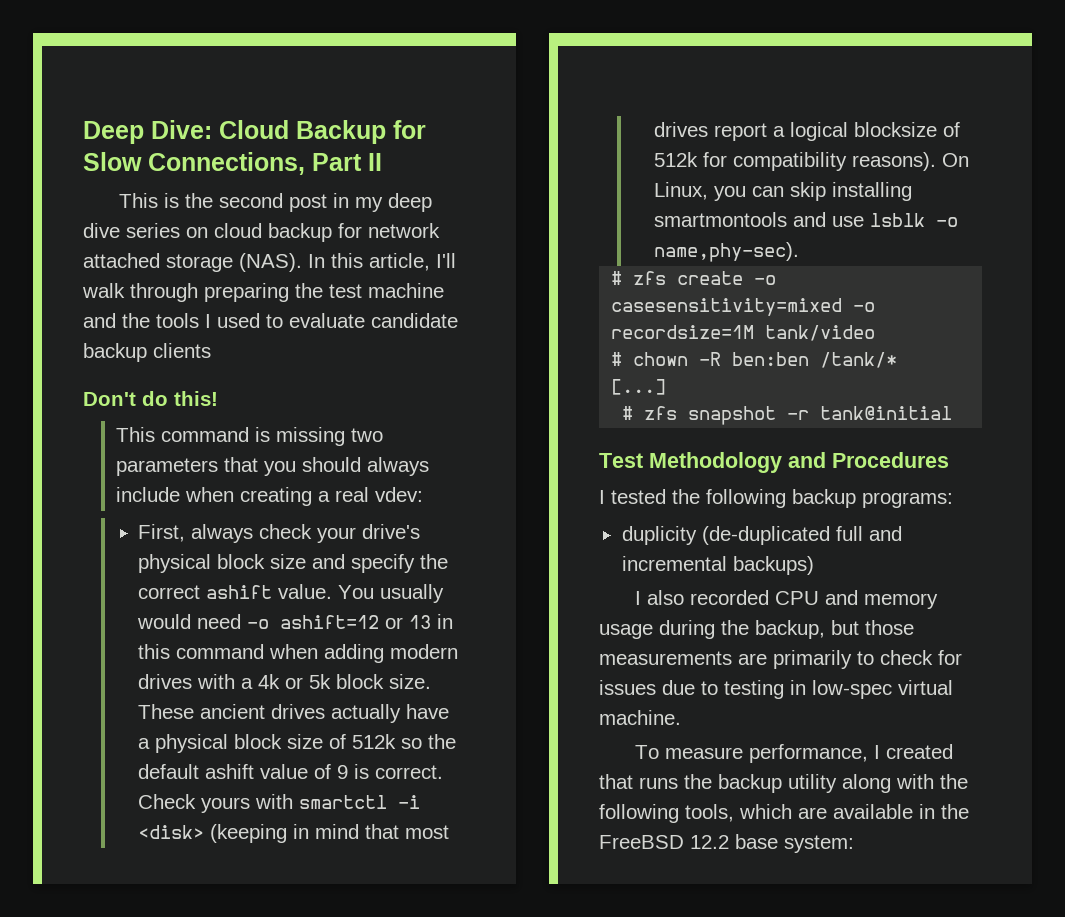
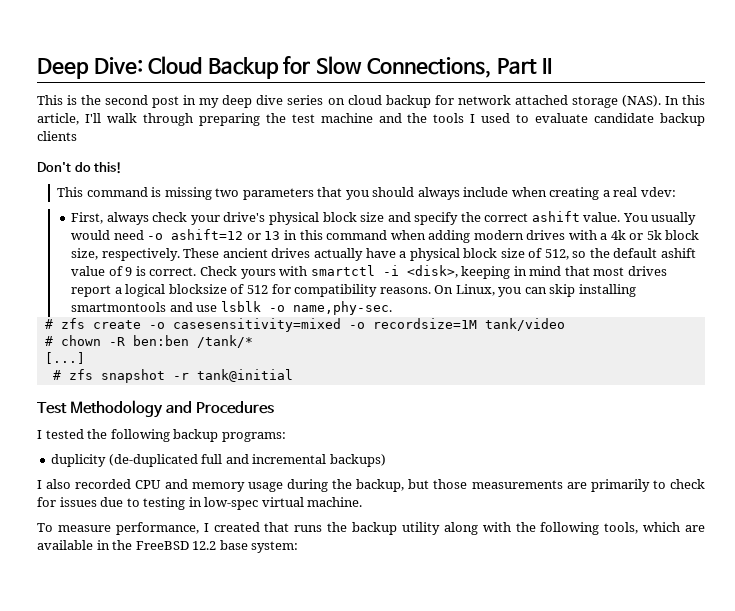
[389,674,432,689] size. -> [71,248,180,261] size, respectively.
[352,734,397,749] 512k -> [544,249,569,260] 512,
[138,824,288,843] <disk> (keeping -> [406,265,511,279] <disk>, keeping
[654,152,699,167] 512k -> [246,285,268,294] 512
[852,152,937,171] reasons). -> [379,287,431,294] reasons.
[654,242,800,262] name,phy-sec). -> [292,301,392,315] name,phy-sec.

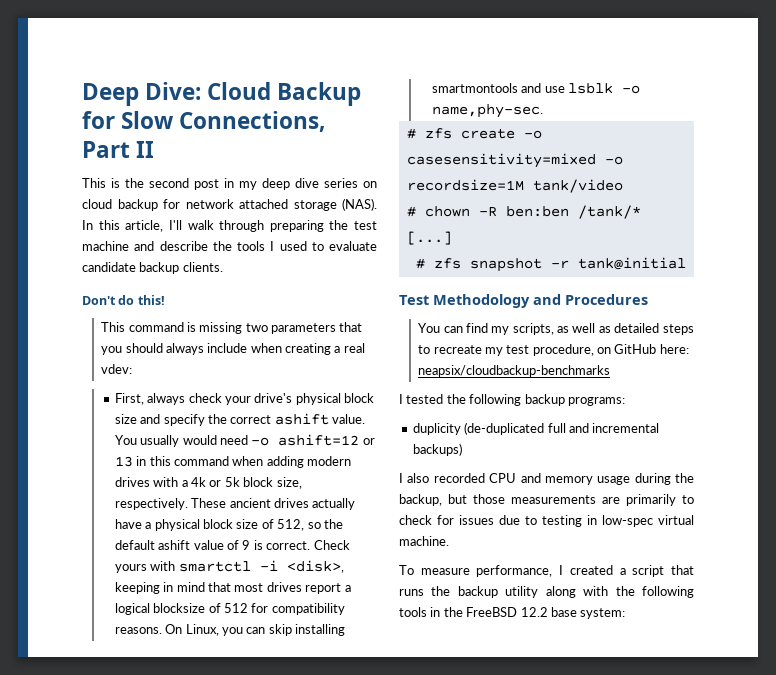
(402, 118) none -> [159,241,208,251] describe
[37,131,77,141] clients -> [182,262,223,272] clients.
(274, 407) none -> [418,323,694,335] [418,344,689,356] [418,365,611,377] // You can find my scripts, as well as detailed steps to recreate my test procedure, on GitHub here: neapsix/cloudbackup-benchmarks
(260, 527) none -> [619,565,665,577] a script
[604,522,705,534] [37,540,93,550] tools, which are available -> [399,607,427,617] tools

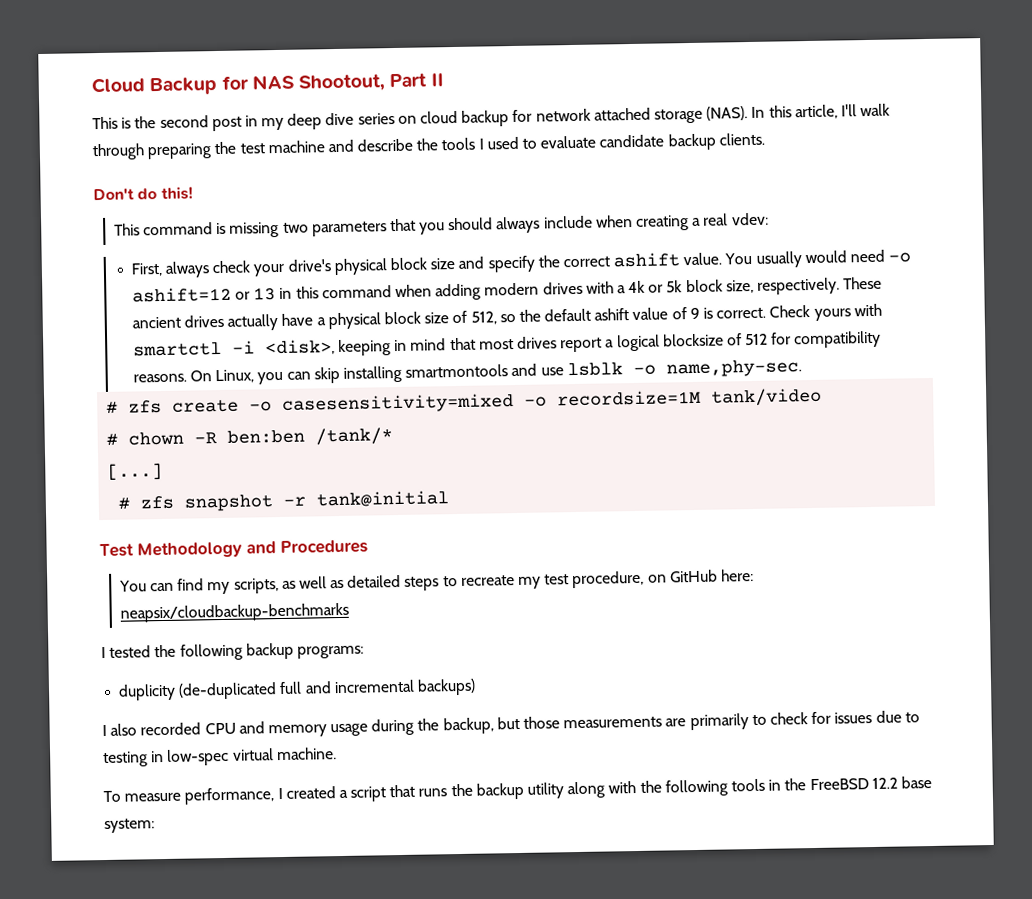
[82,82,202,106] Deep Dive: -> (91, 85) none
[121,111,326,132] Slow Connections, -> [251,74,386,92] NAS Shootout,

